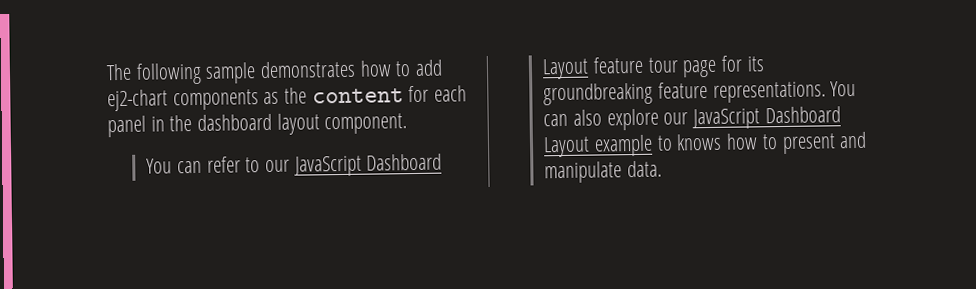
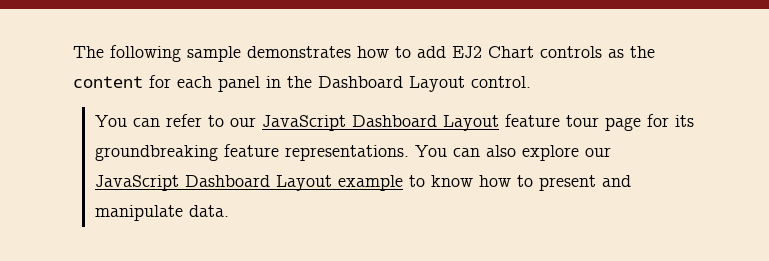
[107,89,259,112] ej2-chart components -> [452,46,602,58] EJ2 Chart controls
[197,113,408,135] dashboard layout component. -> [318,76,531,92] Dashboard Layout control.
[676,133,723,151] knows -> [430,175,473,187] know

